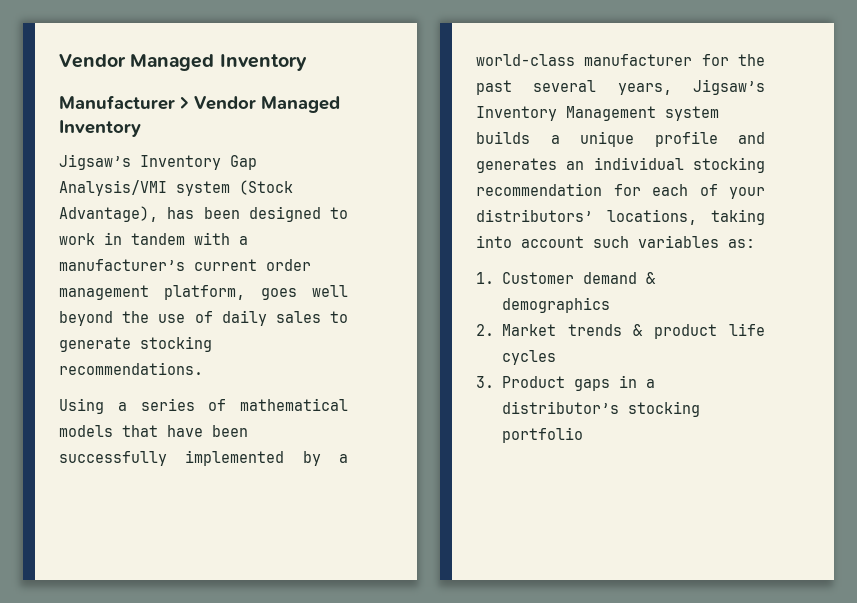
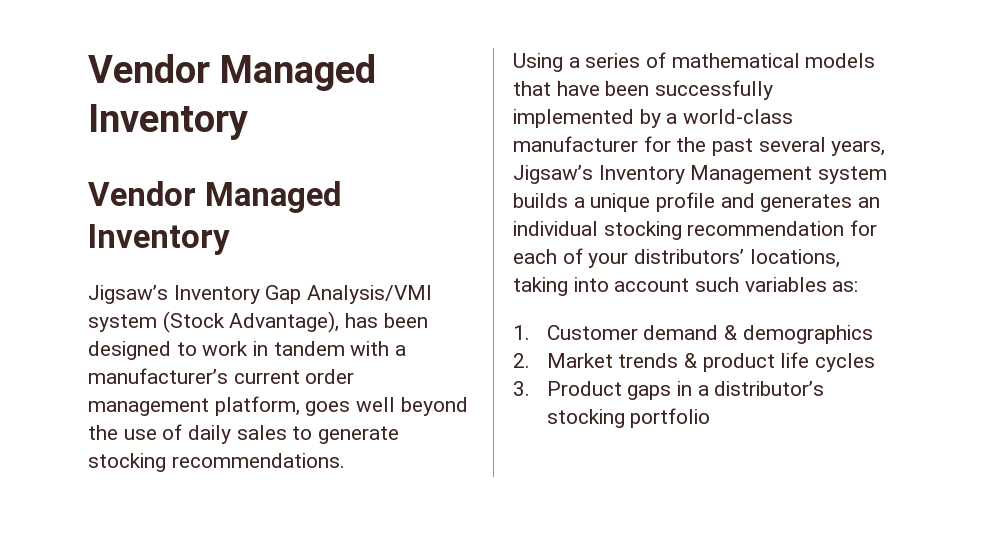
[59,54,307,71] [59,95,189,110] Vendor Managed Inventory // Manufacturer > -> [88,54,377,91] [88,104,248,140] Vendor Managed Inventory //

